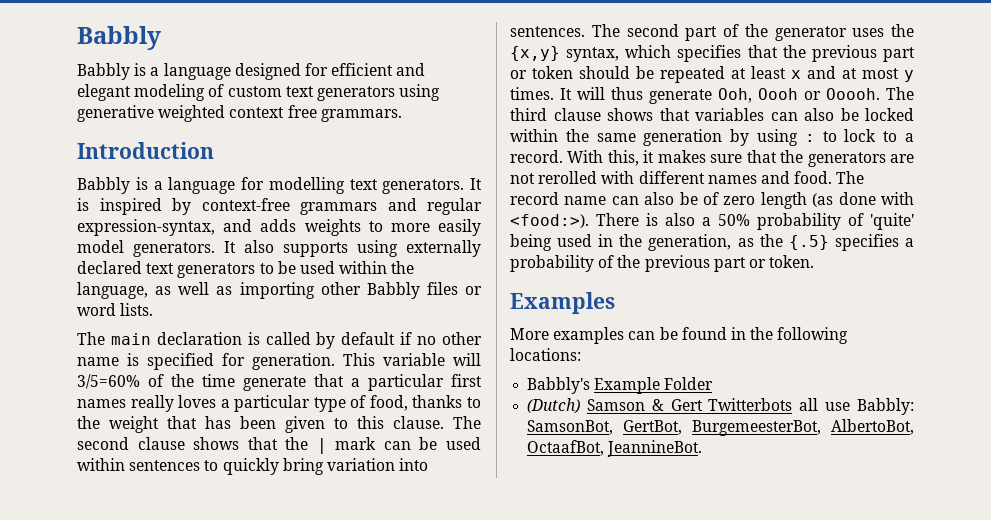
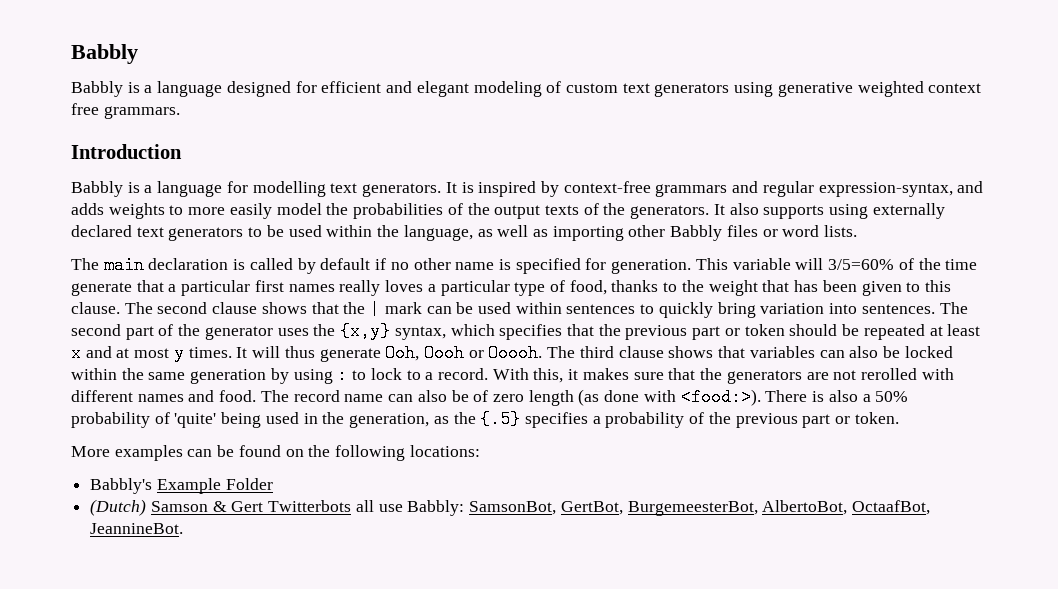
(124, 246) none -> [326,203,626,219] the probabilities of the output texts of the
[510,292,615,314] // Examples -> (899, 418) none
[730,327,746,340] in -> [285,449,304,457] on

